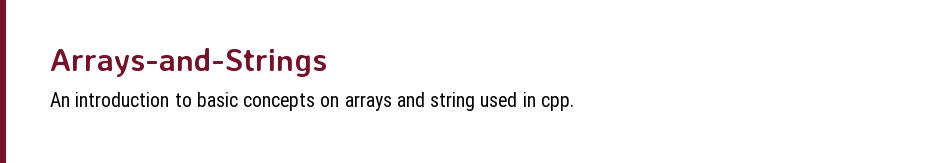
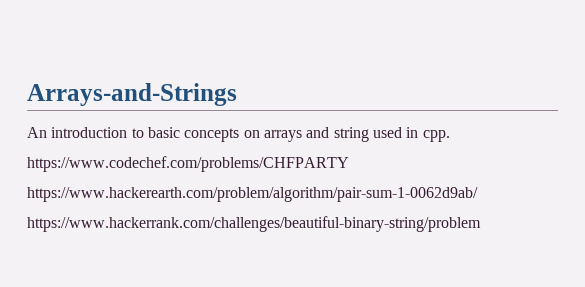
(574, 103) none -> [27,156,349,172] [27,187,478,202] [27,216,481,232] // https://www.codechef.com/problems/CHFPARTY // https://www.hackerearth.com/problem/algorithm/pair-sum-1-0062d9ab/ // https://www.hackerrank.com/challenges/beautiful-binary-string/problem

